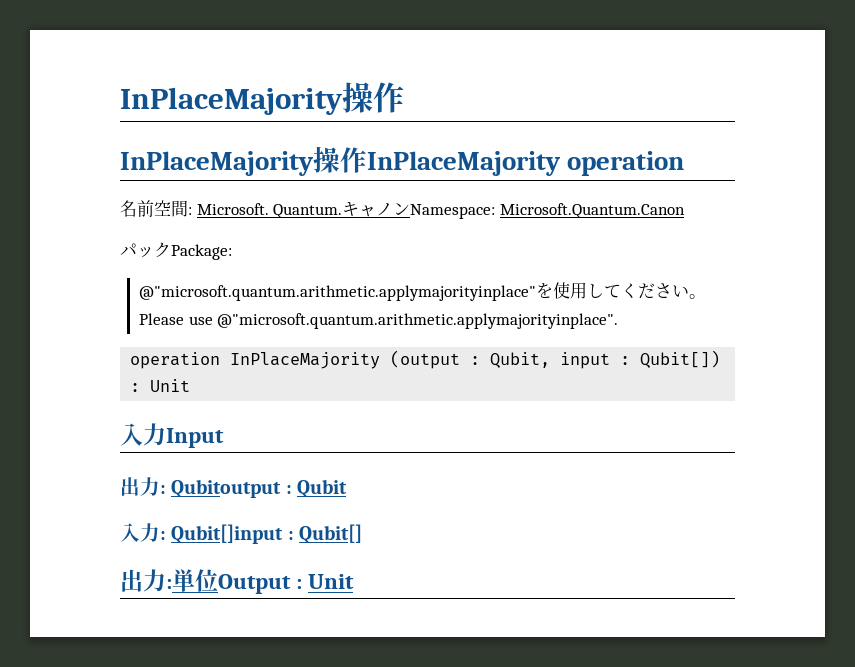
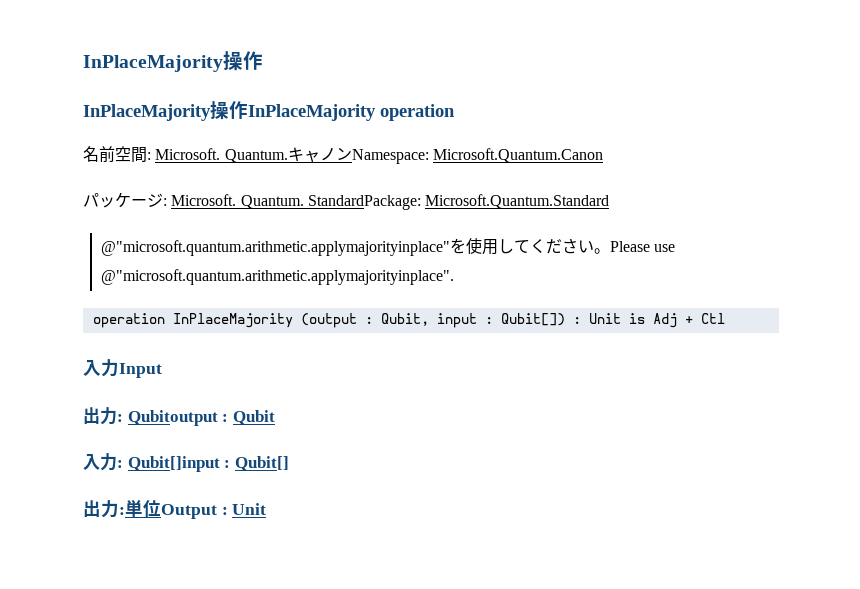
[154,242,232,260] クPackage: -> [115,192,610,210] ケージ: Microsoft. Quantum. StandardPackage: Microsoft.Quantum.Standard
(191, 385) none -> [628,313,725,328] is Adj + Ctl

